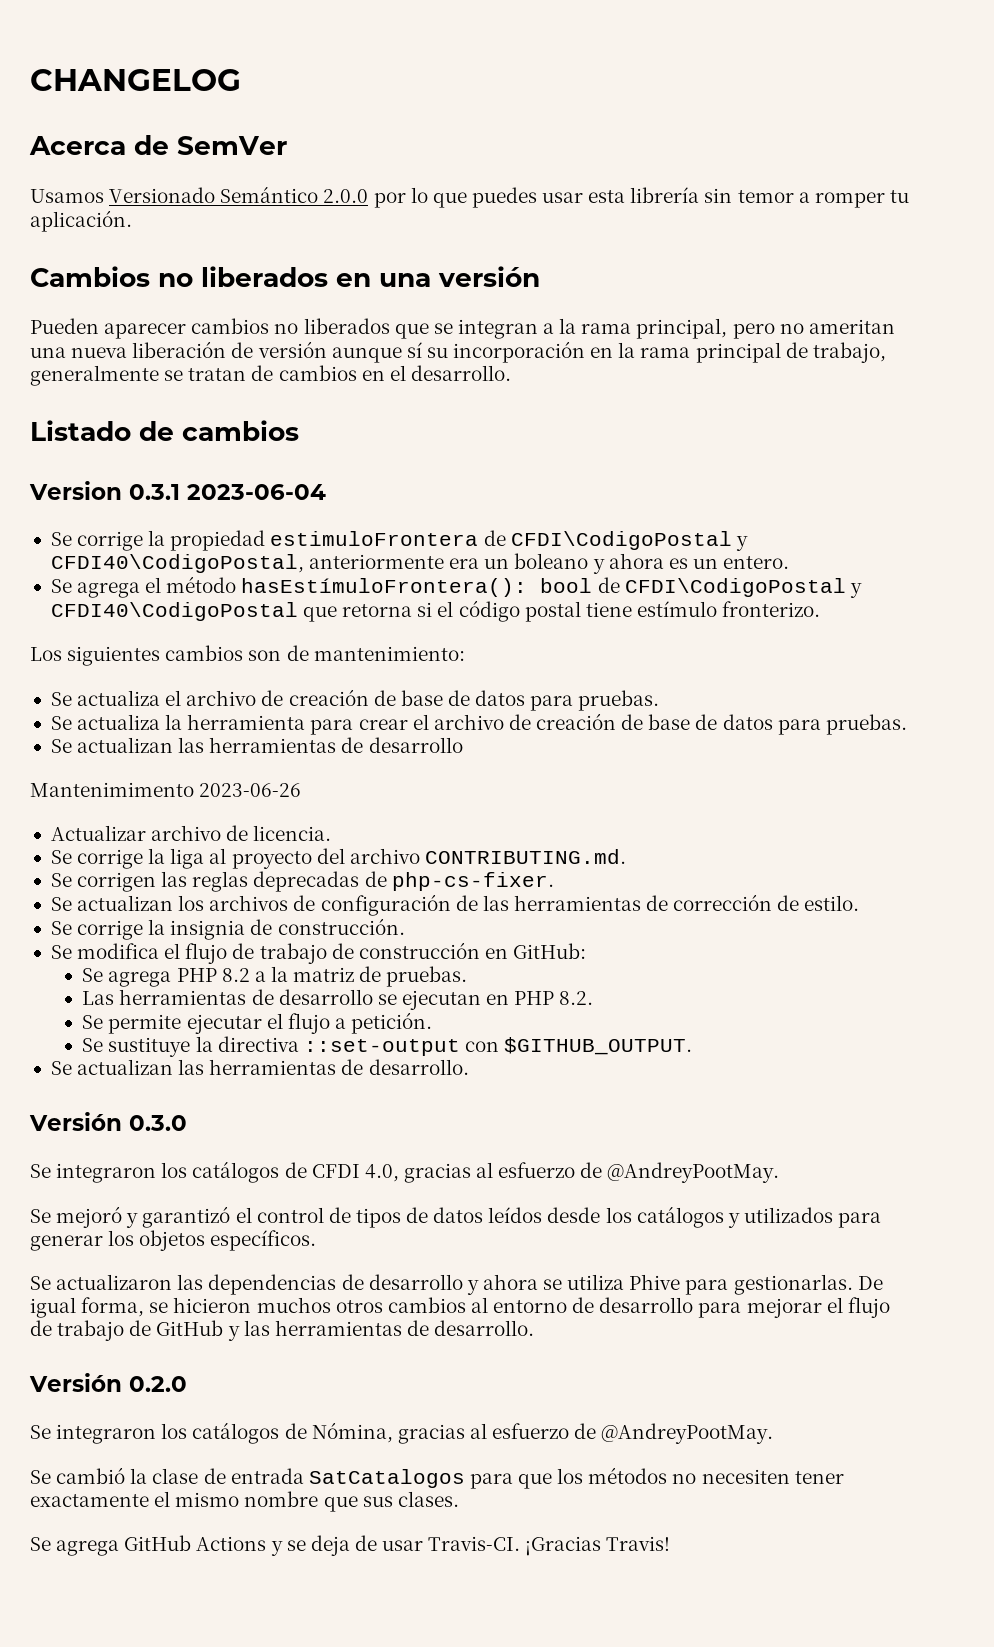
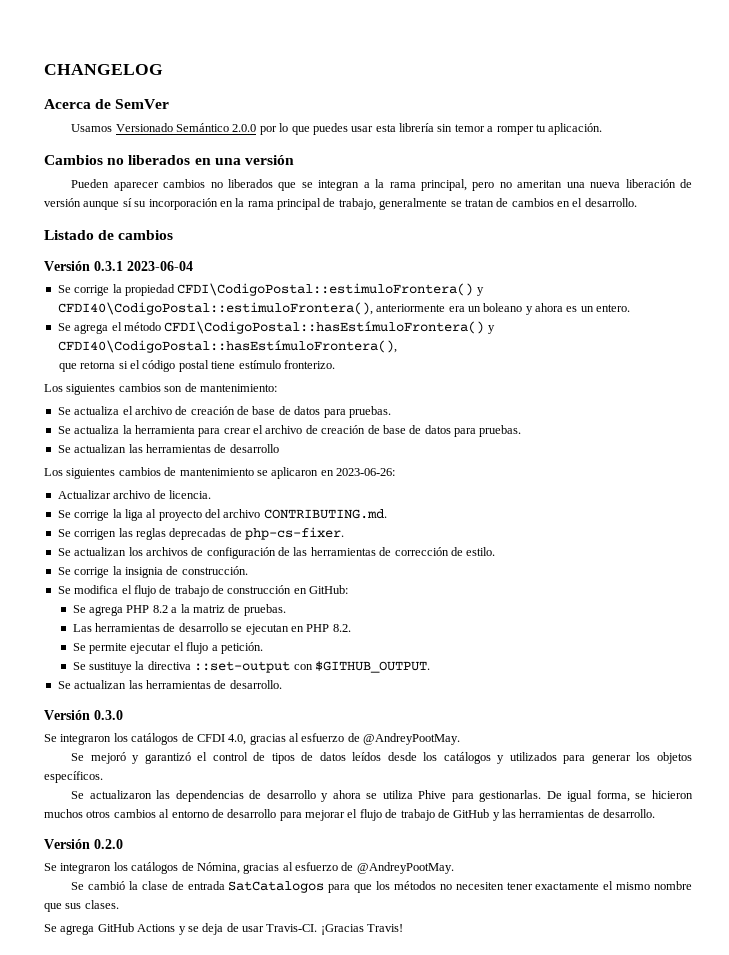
[29,481,122,500] Version -> [44,261,90,271] Versión
[270,530,748,551] [50,554,304,573] estimuloFrontera de CFDI\CodigoPostal y CFDI40\CodigoPostal, -> [177,283,484,296] [57,302,373,315] CFDI\CodigoPostal::estimuloFrontera() y CFDI40\CodigoPostal::estimuloFrontera(),
[241,577,862,598] [50,602,298,621] hasEstímuloFrontera(): bool de CFDI\CodigoPostal y CFDI40\CodigoPostal -> [164,321,495,334] [57,340,397,353] CFDI\CodigoPostal::hasEstímuloFrontera() y CFDI40\CodigoPostal::hasEstímuloFrontera(), //
[30,782,302,797] Mantenimimento 2023-06-26 -> [44,467,395,479] Los siguientes cambios de mantenimiento se aplicaron en 2023-06-26:

